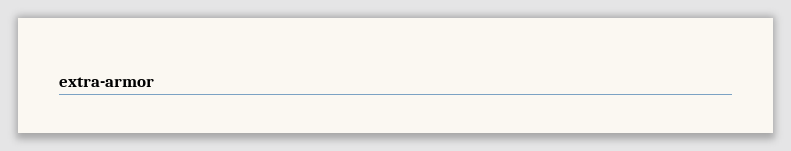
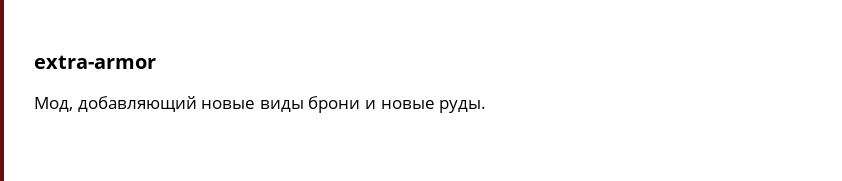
(154, 82) none -> [34,96,487,113] // Мод, добавляющий новые виды брони и новые руды.

